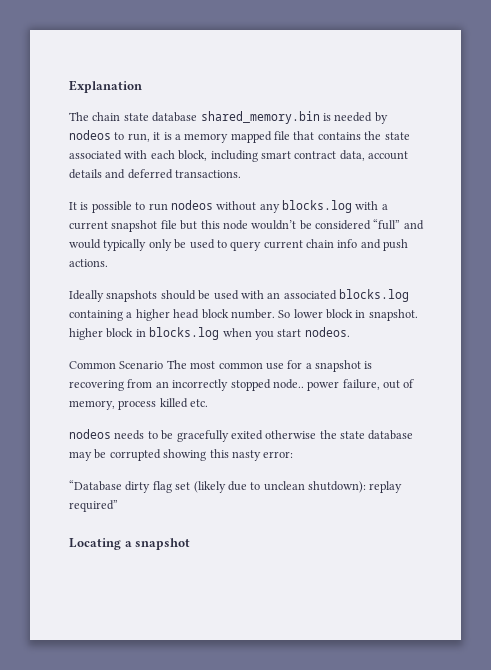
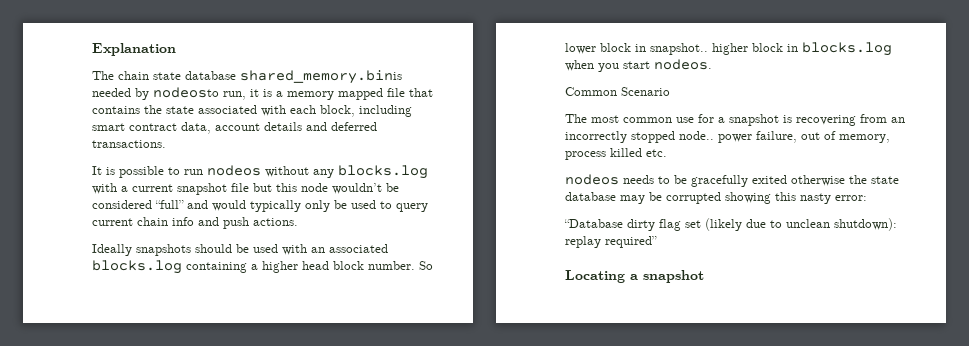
[200,111,388,124] [69,130,125,140] shared_memory.bin is needed by nodeos to -> [240,70,402,84] [92,87,219,100] shared_memory.binis needed by nodeosto
[368,309,418,321] snapshot. -> [650,43,708,55] snapshot..
(164, 365) none -> (670, 91) //

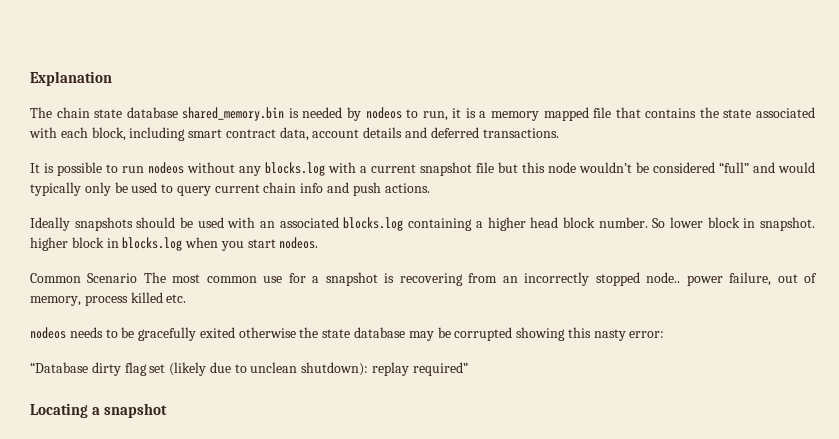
[240,70,402,84] [92,87,219,100] shared_memory.binis needed by nodeosto -> [182,107,419,121] shared_memory.bin is needed by nodeos to
[650,43,708,55] snapshot.. -> [760,217,816,231] snapshot.
(670, 91) // -> (138, 278) none

